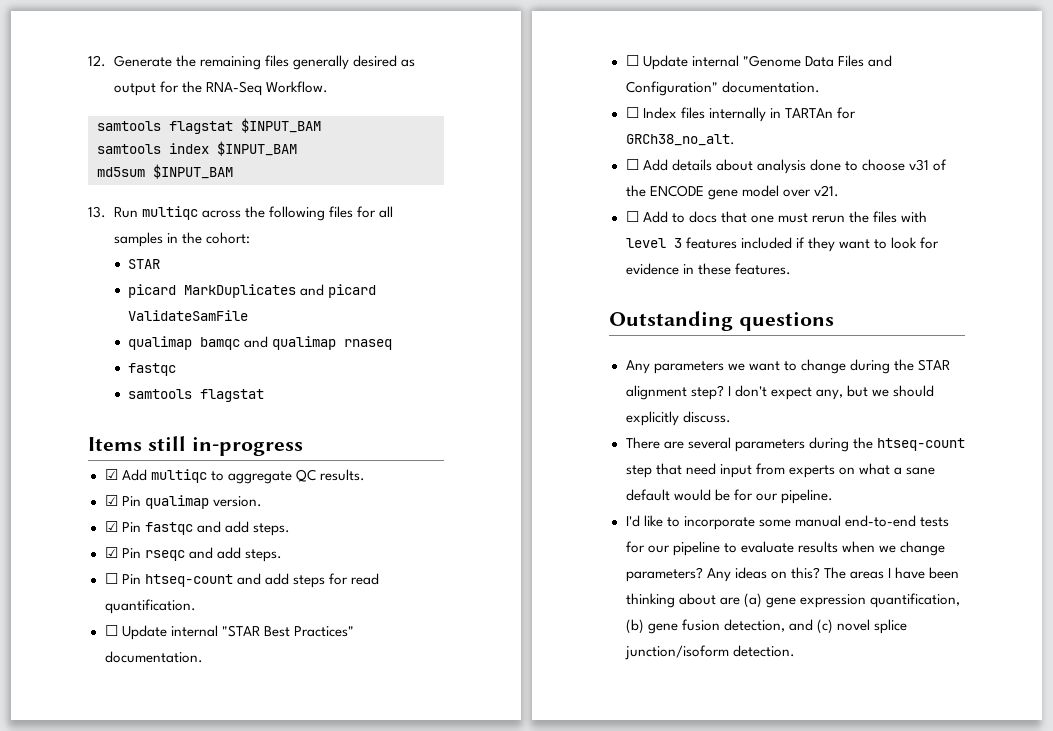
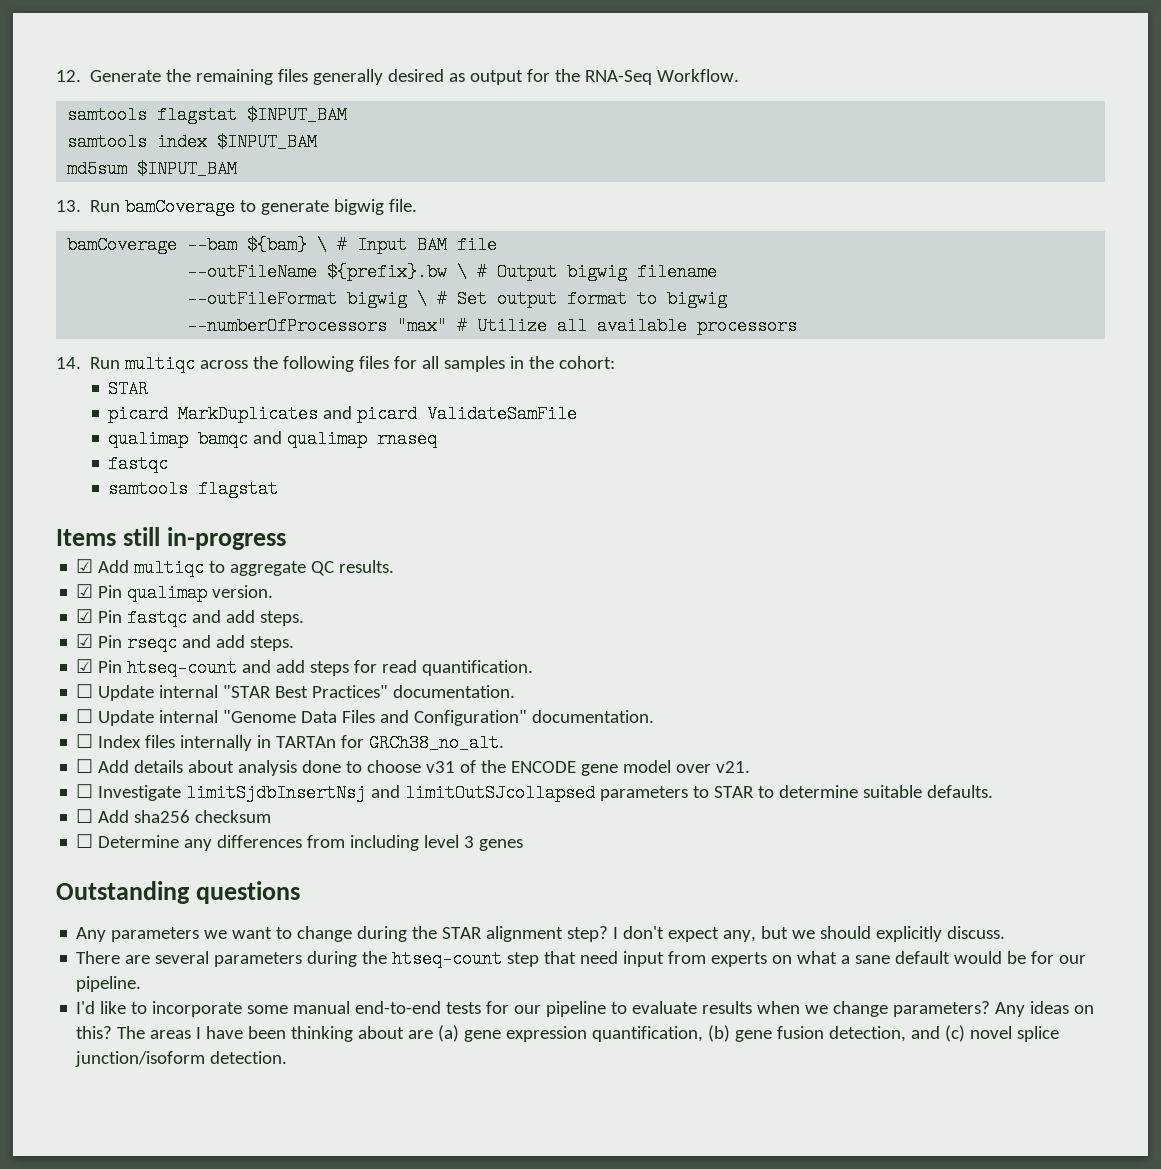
(138, 212) none -> [125,198,418,216] [67,236,498,254] [187,263,718,281] [187,290,728,308] [187,317,798,335] [56,357,121,369] bamCoverage to generate bigwig file. // bamCoverage --bam ${bam} \ # Input BAM file // --outFileName ${prefix}.bw \ # Output bigwig filename // --outFileFormat bigwig \ # Set output format to bigwig // --numberOfProcessors "max" # Utilize all available processors // 14. Run
[104,573,118,584] ☐ -> [76,659,94,673] ☑
[642,211,927,223] [625,237,939,252] [625,263,791,275] Add to docs that one must rerun the files with level 3 features included if they want to look for evidence in these features. -> [98,784,994,802] [76,809,272,823] [76,834,524,851] Investigate limitSjdbInsertNsj and limitOutSJcollapsed parameters to STAR to determine suitable defaults. // ☐ Add sha256 checksum // ☐ Determine any differences from including level 3 genes

